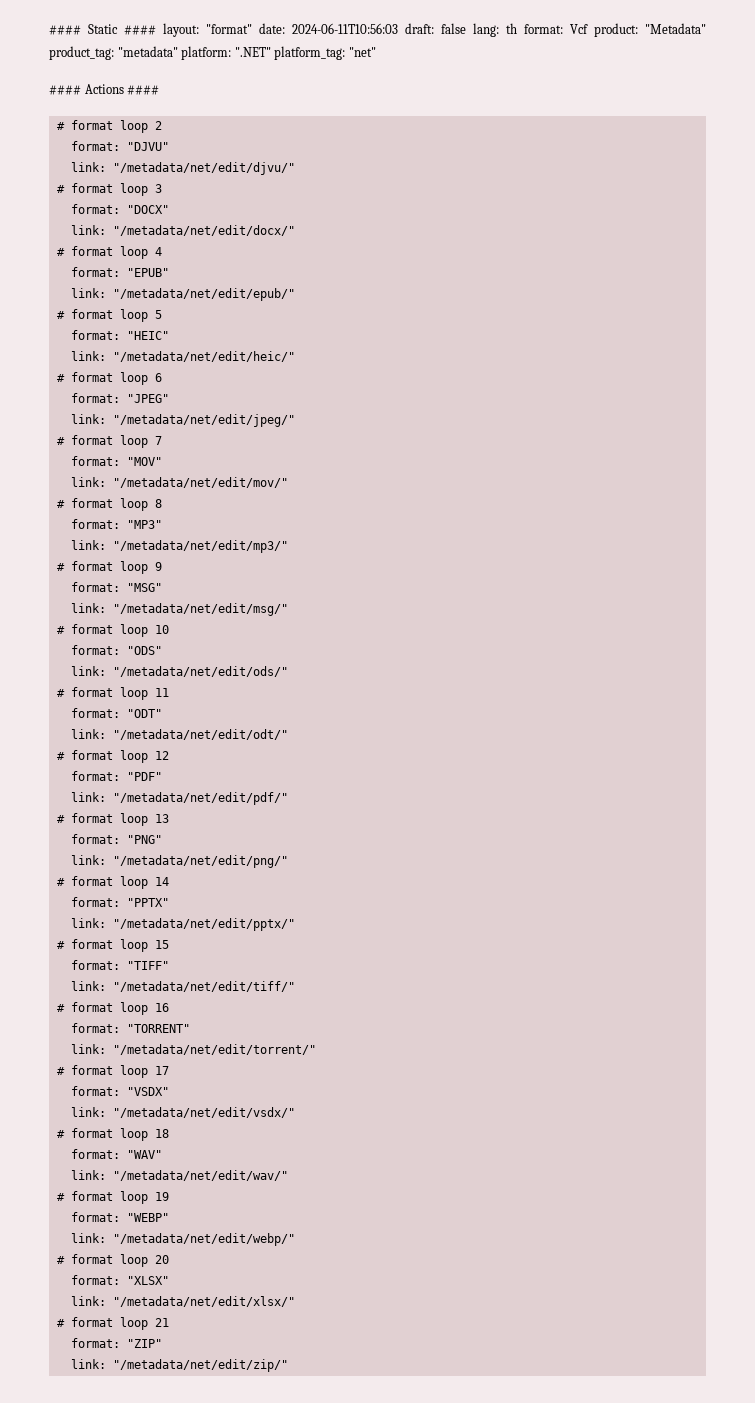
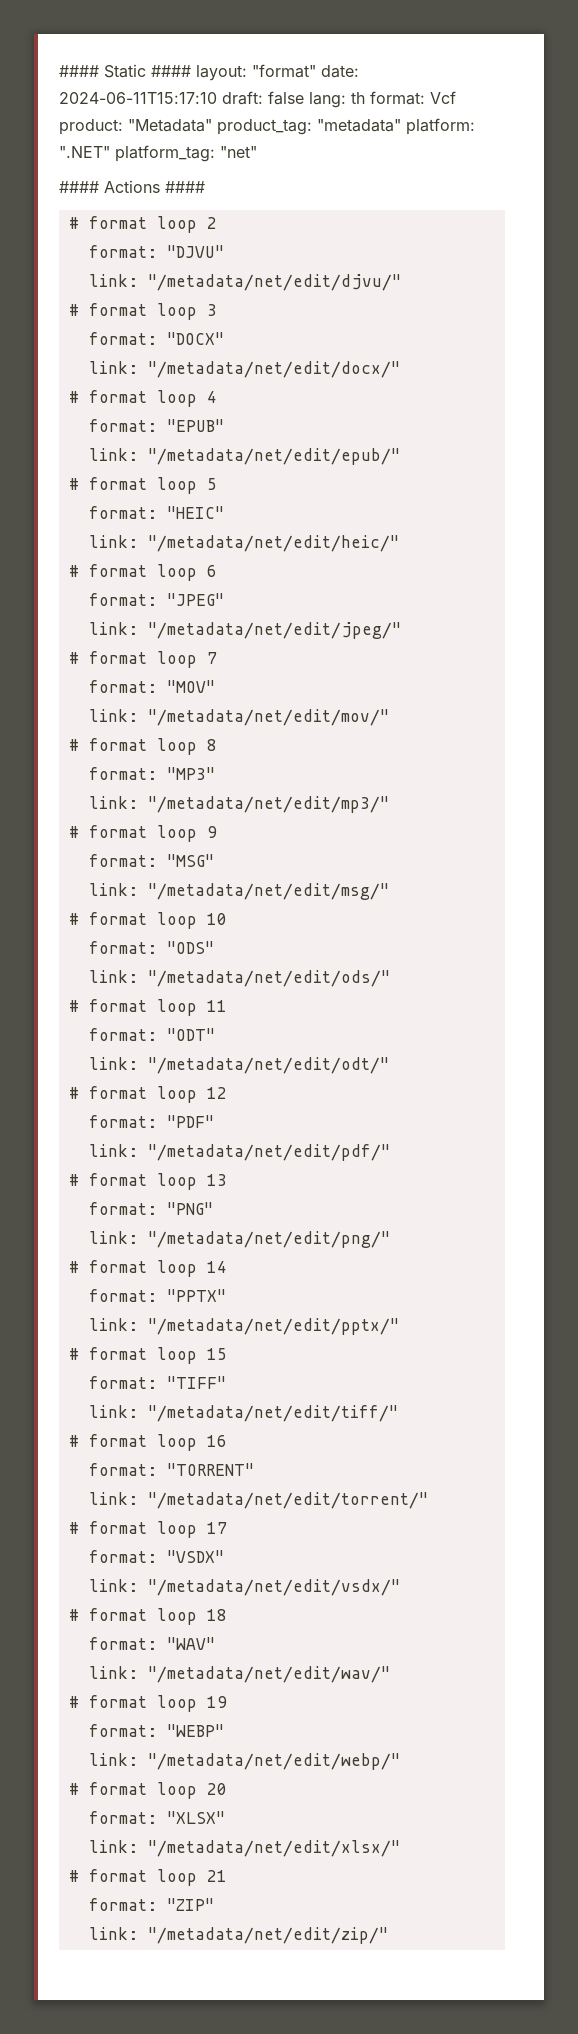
[292,23,398,34] 2024-06-11T10:56:03 -> [59,92,217,104] 2024-06-11T15:17:10

